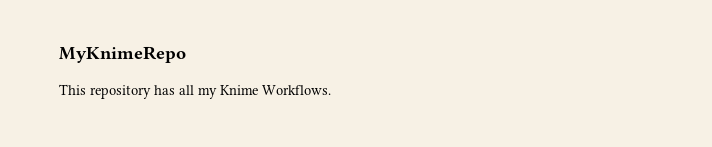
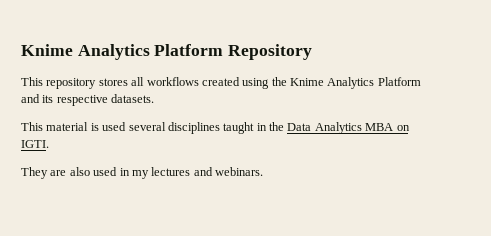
[59,46,186,63] [59,84,331,99] MyKnimeRepo // This repository has all my Knime Workflows. -> [21,44,313,60] [21,77,421,89] [21,94,155,106] [21,122,410,134] [21,140,49,148] [21,167,263,179] Knime Analytics Platform Repository // This repository stores all workflows created using the Knime Analytics Platform and its respective datasets. // This material is used several disciplines taught in the Data Analytics MBA on IGTI. // They are also used in my lectures and webinars.

